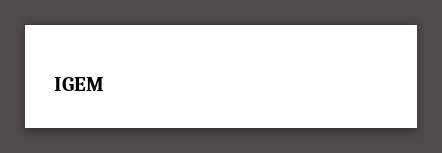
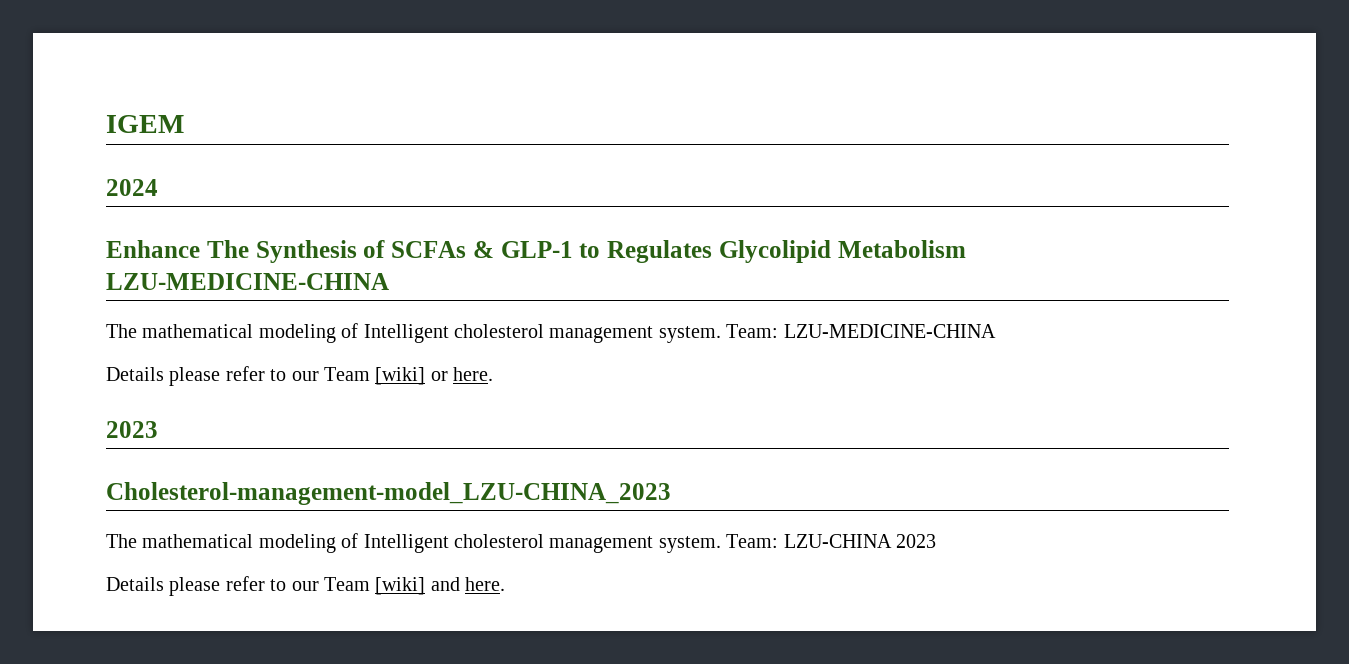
(104, 84) none -> [106,179,158,196] [106,240,966,263] [106,273,389,290] [106,323,996,343] [106,366,494,386] [106,421,158,438] [106,482,671,505] [106,533,936,553] [106,576,506,596] // 2024 // Enhance The Synthesis of SCFAs & GLP-1 to Regulates Glycolipid Metabolism LZU-MEDICINE-CHINA // The mathematical modeling of Intelligent cholesterol management system. Team: LZU-MEDICINE-CHINA // Details please refer to our Team [wiki] or here. // 2023 // Cholesterol-management-model_LZU-CHINA_2023 // The mathematical modeling of Intelligent cholesterol management system. Team: LZU-CHINA 2023 // Details please refer to our Team [wiki] and here.

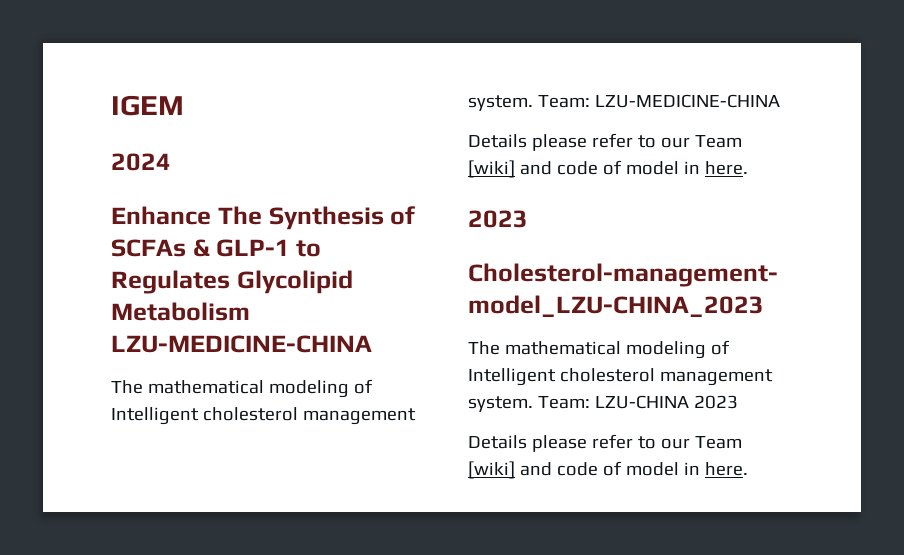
[430,371,448,381] or -> [519,160,700,175] and code of model in
(460, 584) none -> [556,461,700,476] code of model in

